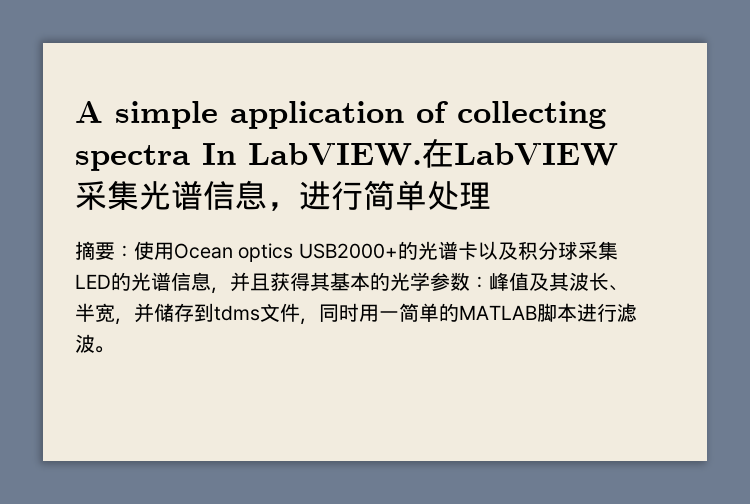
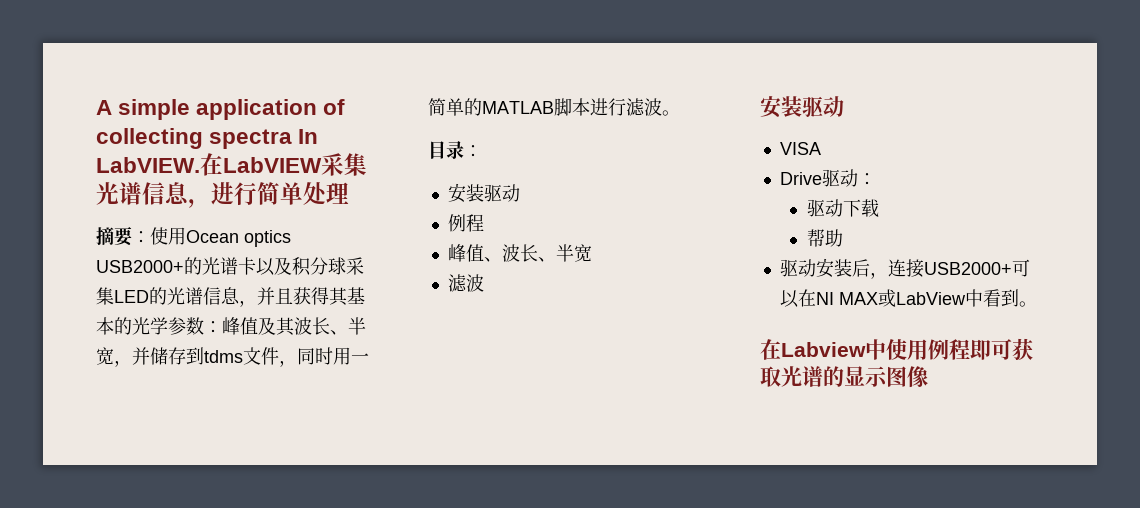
(114, 349) none -> [428,141,482,159] [447,183,520,203] [447,214,484,232] [447,244,592,262] [447,274,484,292] [760,96,844,118] [779,142,821,155] [779,169,876,187] [806,199,879,217] [806,229,843,247] [779,258,1030,279] [779,289,1037,308] [760,338,1033,360] [760,366,928,388] // 目录： // 安装驱动 // 例程 // 峰值、波长、半宽 // 滤波 // 安装驱动 // VISA // Drive驱动： // 驱动下载 // 帮助 // 驱动安装后，连接USB2000+可以在NI MAX或LabView中看到。 // 在Labview中使用例程即可获取光谱的显示图像

